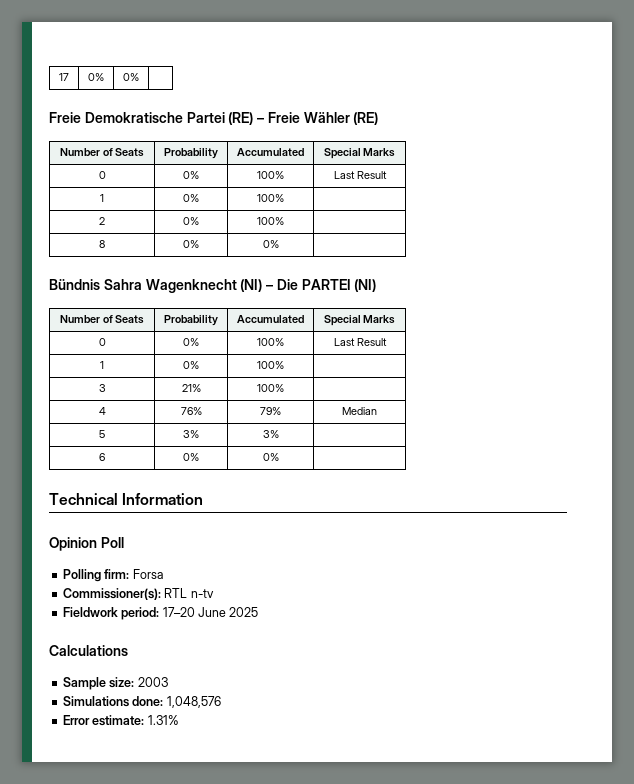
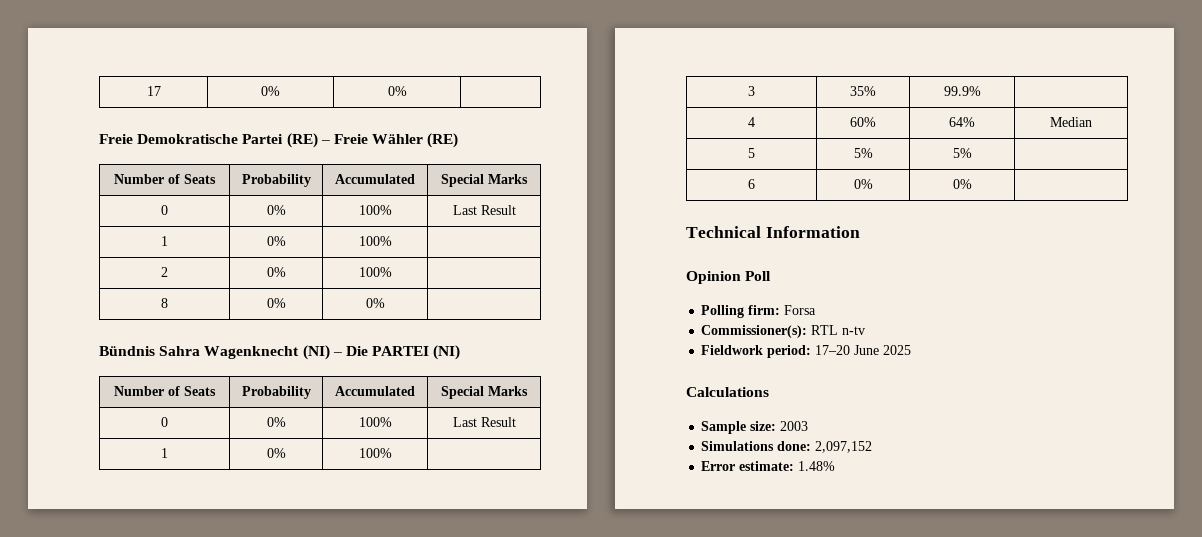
[181,384,201,392] [257,384,284,392] 21% | 100% -> [850,86,876,96] [943,86,981,96] 35% | 99.9%
[180,407,202,415] [260,407,281,415] 76% | 79% -> [850,117,876,127] [949,117,975,127] 60% | 64%
[183,430,199,438] [262,430,279,438] 3% | 3% -> [853,148,873,158] [952,148,972,158] 5% | 5%
[166,696,221,708] 1,048,576 -> [815,441,873,453] 2,097,152
[147,715,179,725] 1.31% -> [798,461,836,471] 1.48%

